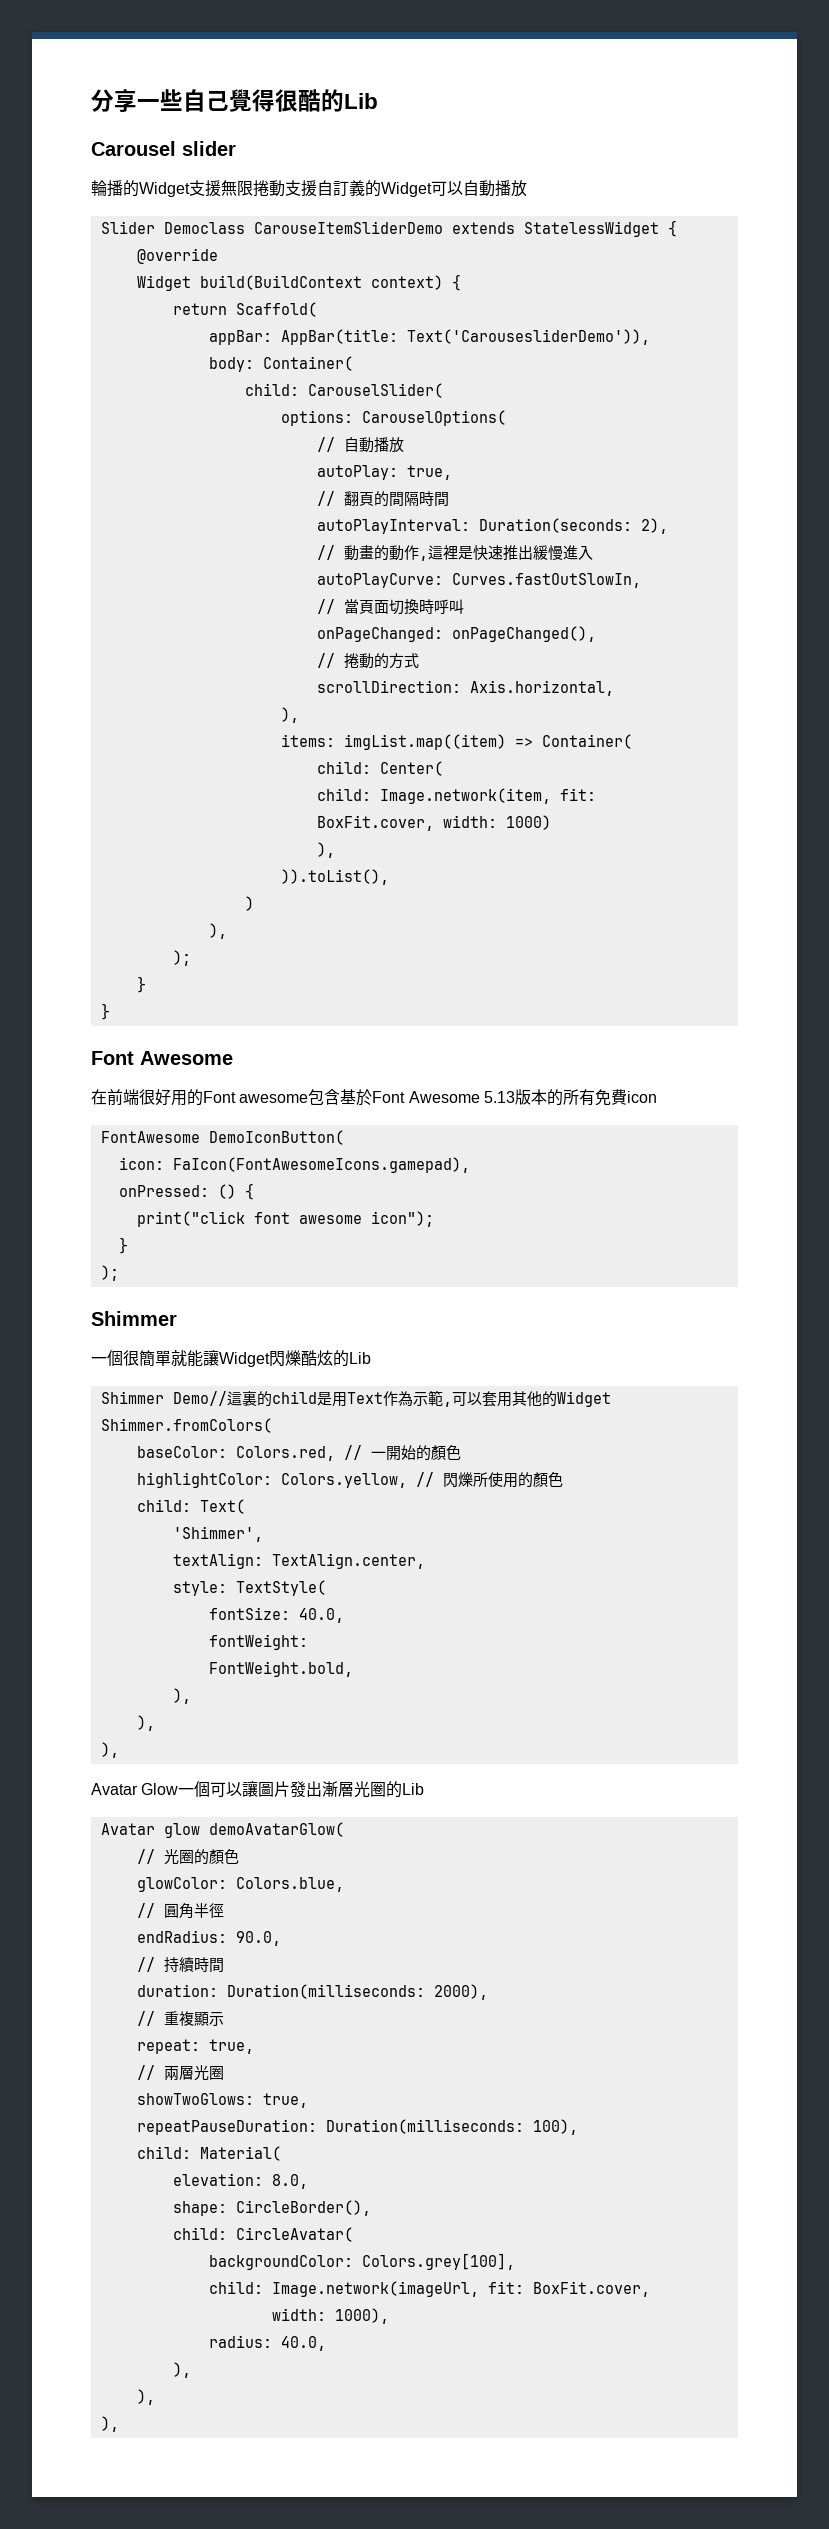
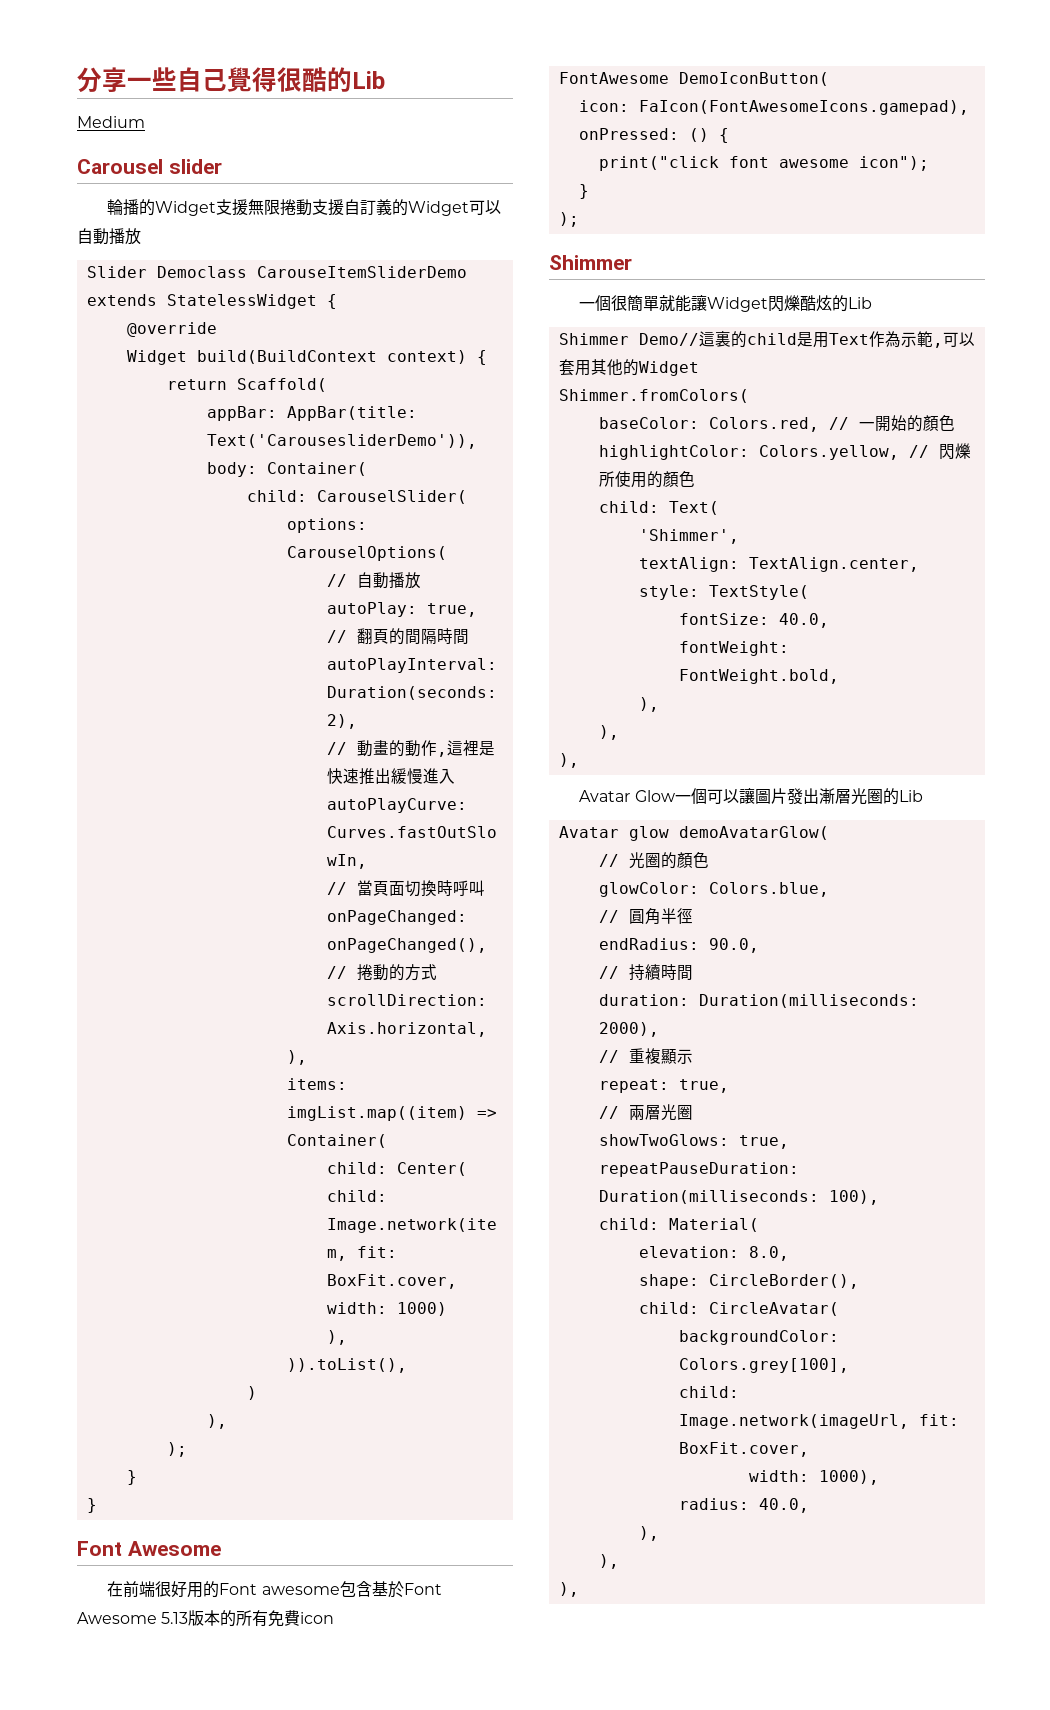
(378, 101) none -> [77,116,145,128] // Medium

